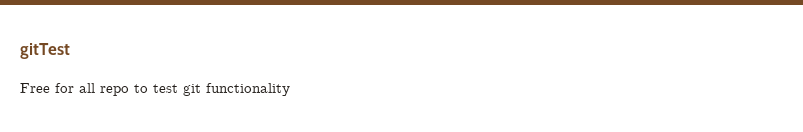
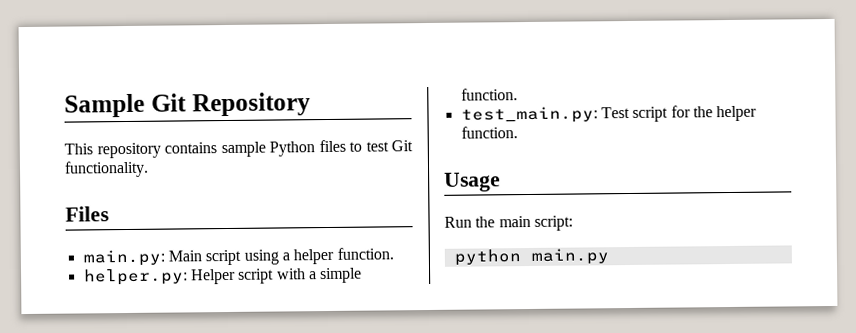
[20,43,70,59] [20,83,290,96] gitTest // Free for all repo to test git functionality -> [64,92,311,118] [64,139,413,159] [64,160,149,178] [65,206,109,222] [82,247,394,267] [83,267,363,286] [460,88,518,101] [460,105,758,124] [460,126,518,139] [444,172,501,192] [444,215,573,231] [453,248,609,266] Sample Git Repository // This repository contains sample Python files to test Git functionality. // Files // main.py: Main script using a helper function. // helper.py: Helper script with a simple function. // test_main.py: Test script for the helper function. // Usage // Run the main script: // python main.py

